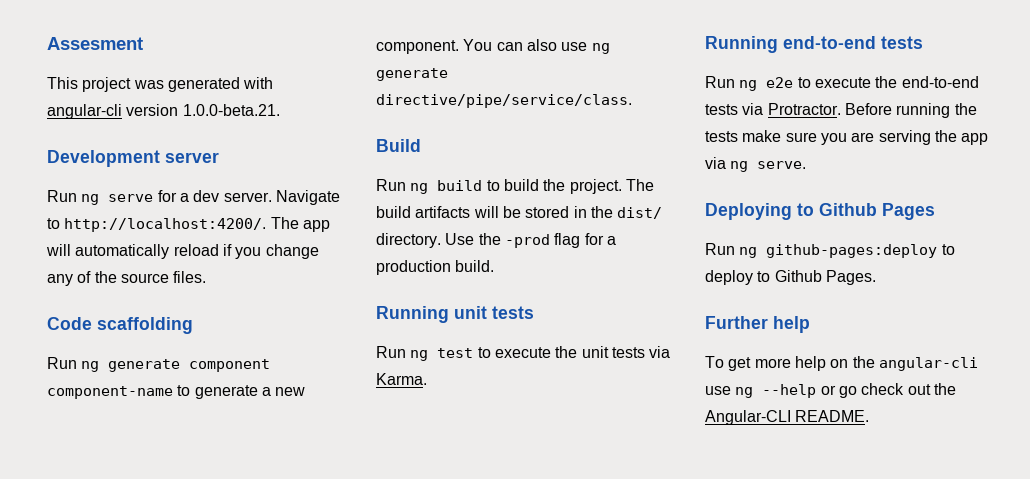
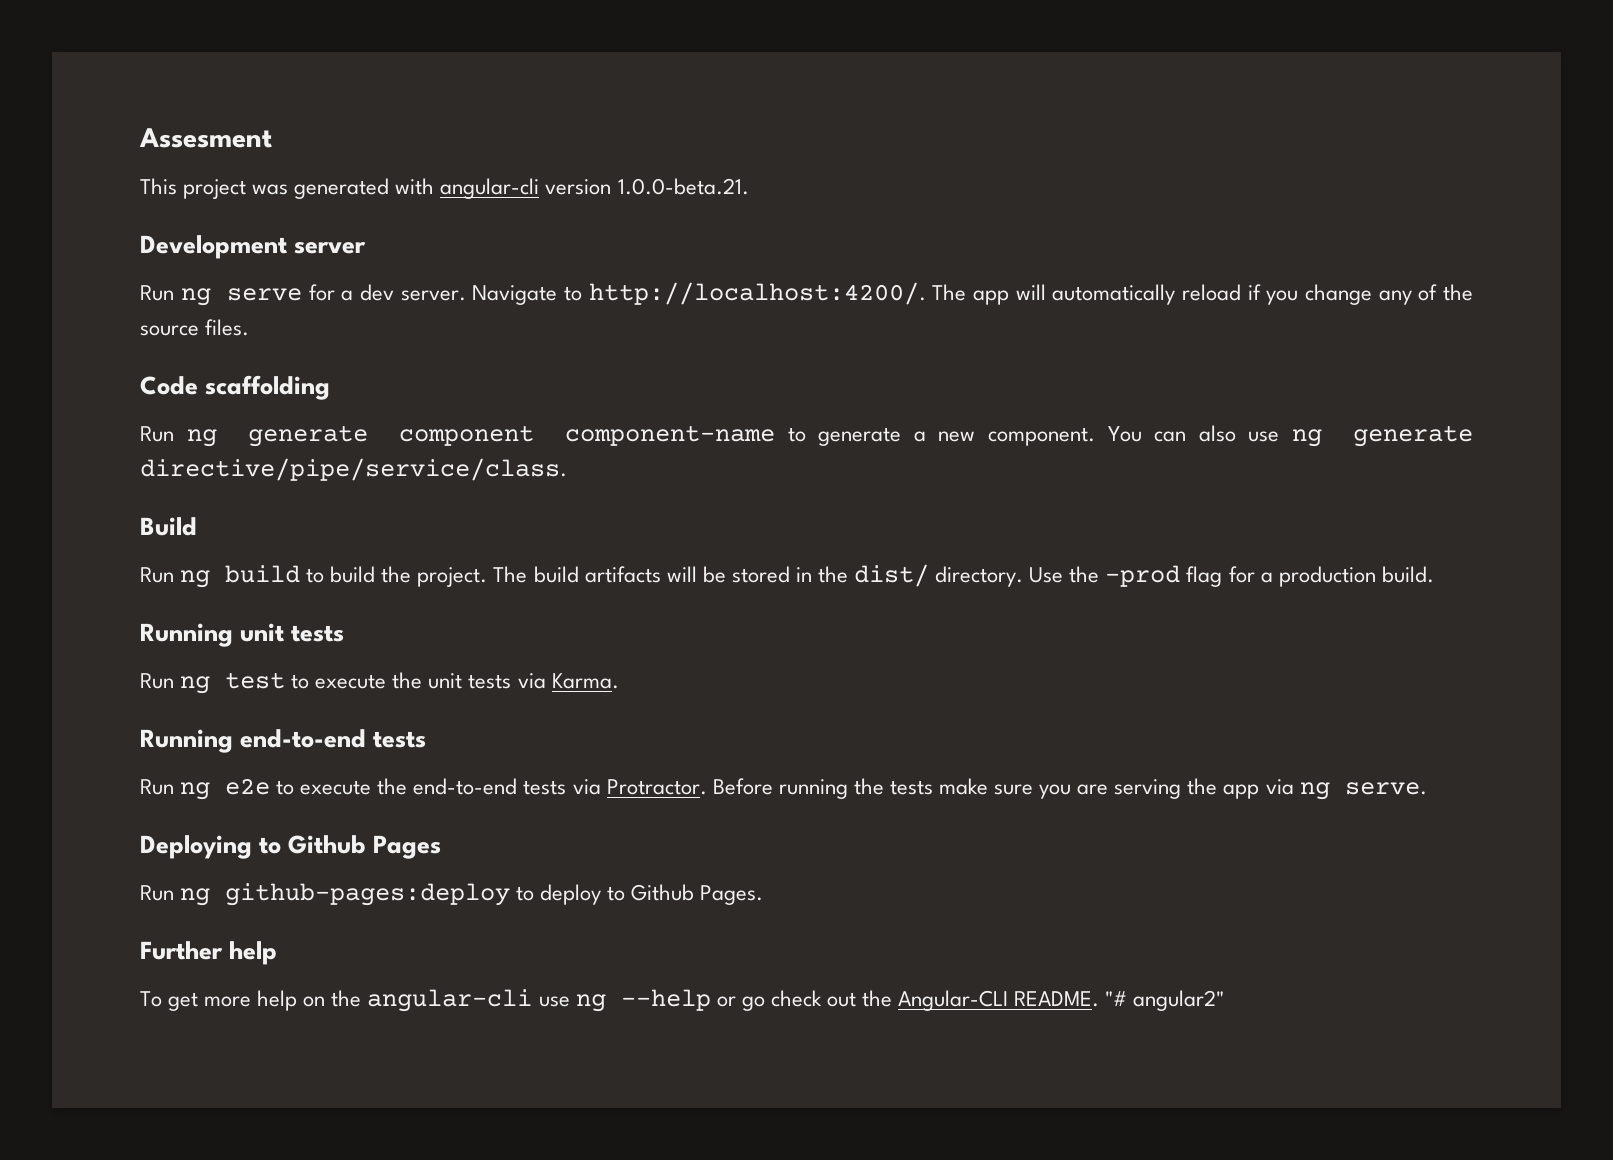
(870, 416) none -> [1105,990,1225,1011] "# angular2"

